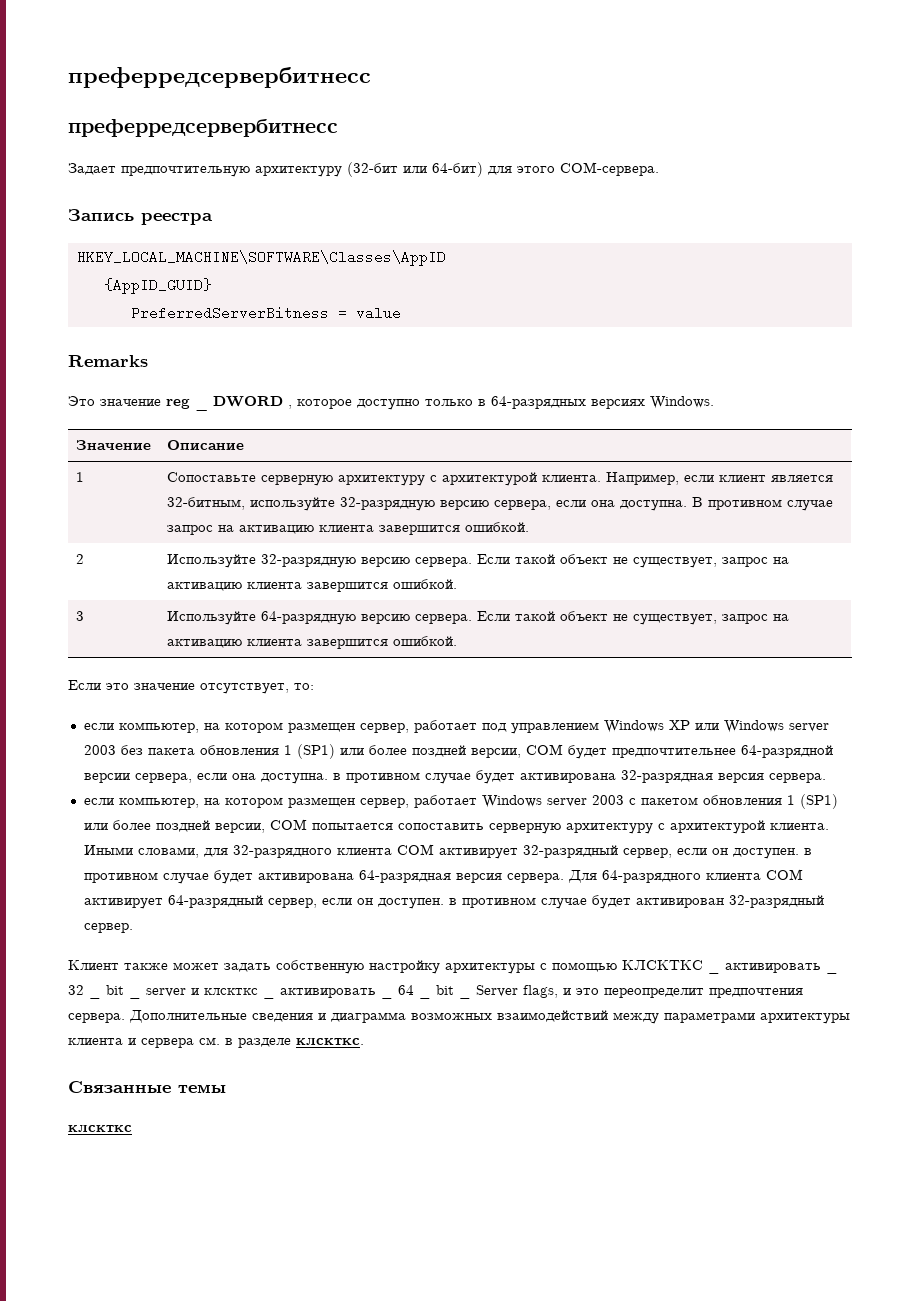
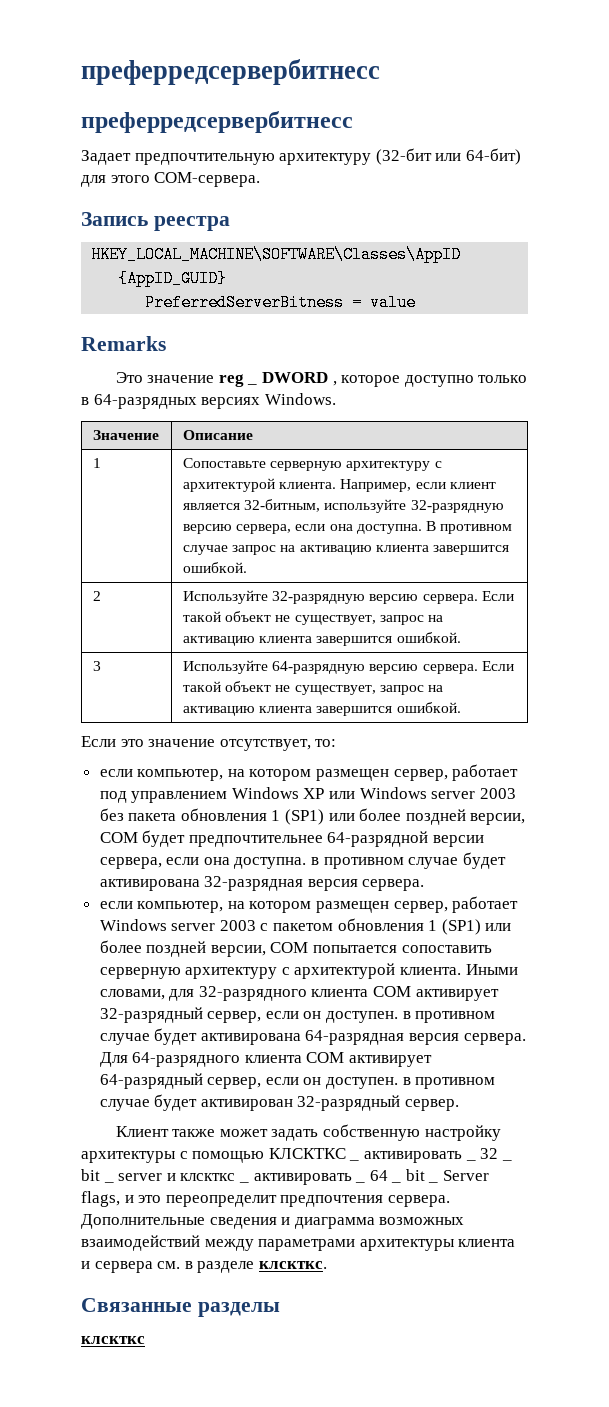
[178,1084,226,1093] темы -> [197,1302,280,1317] разделы

